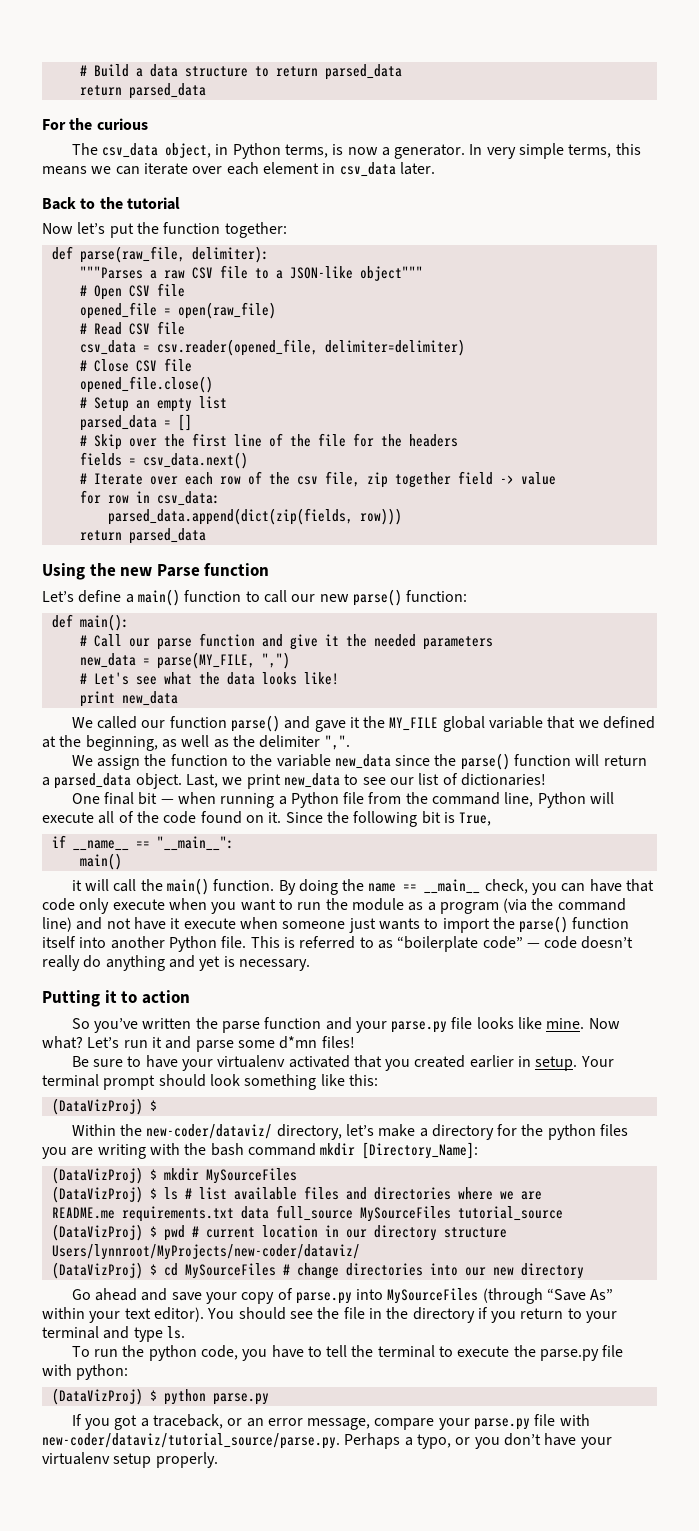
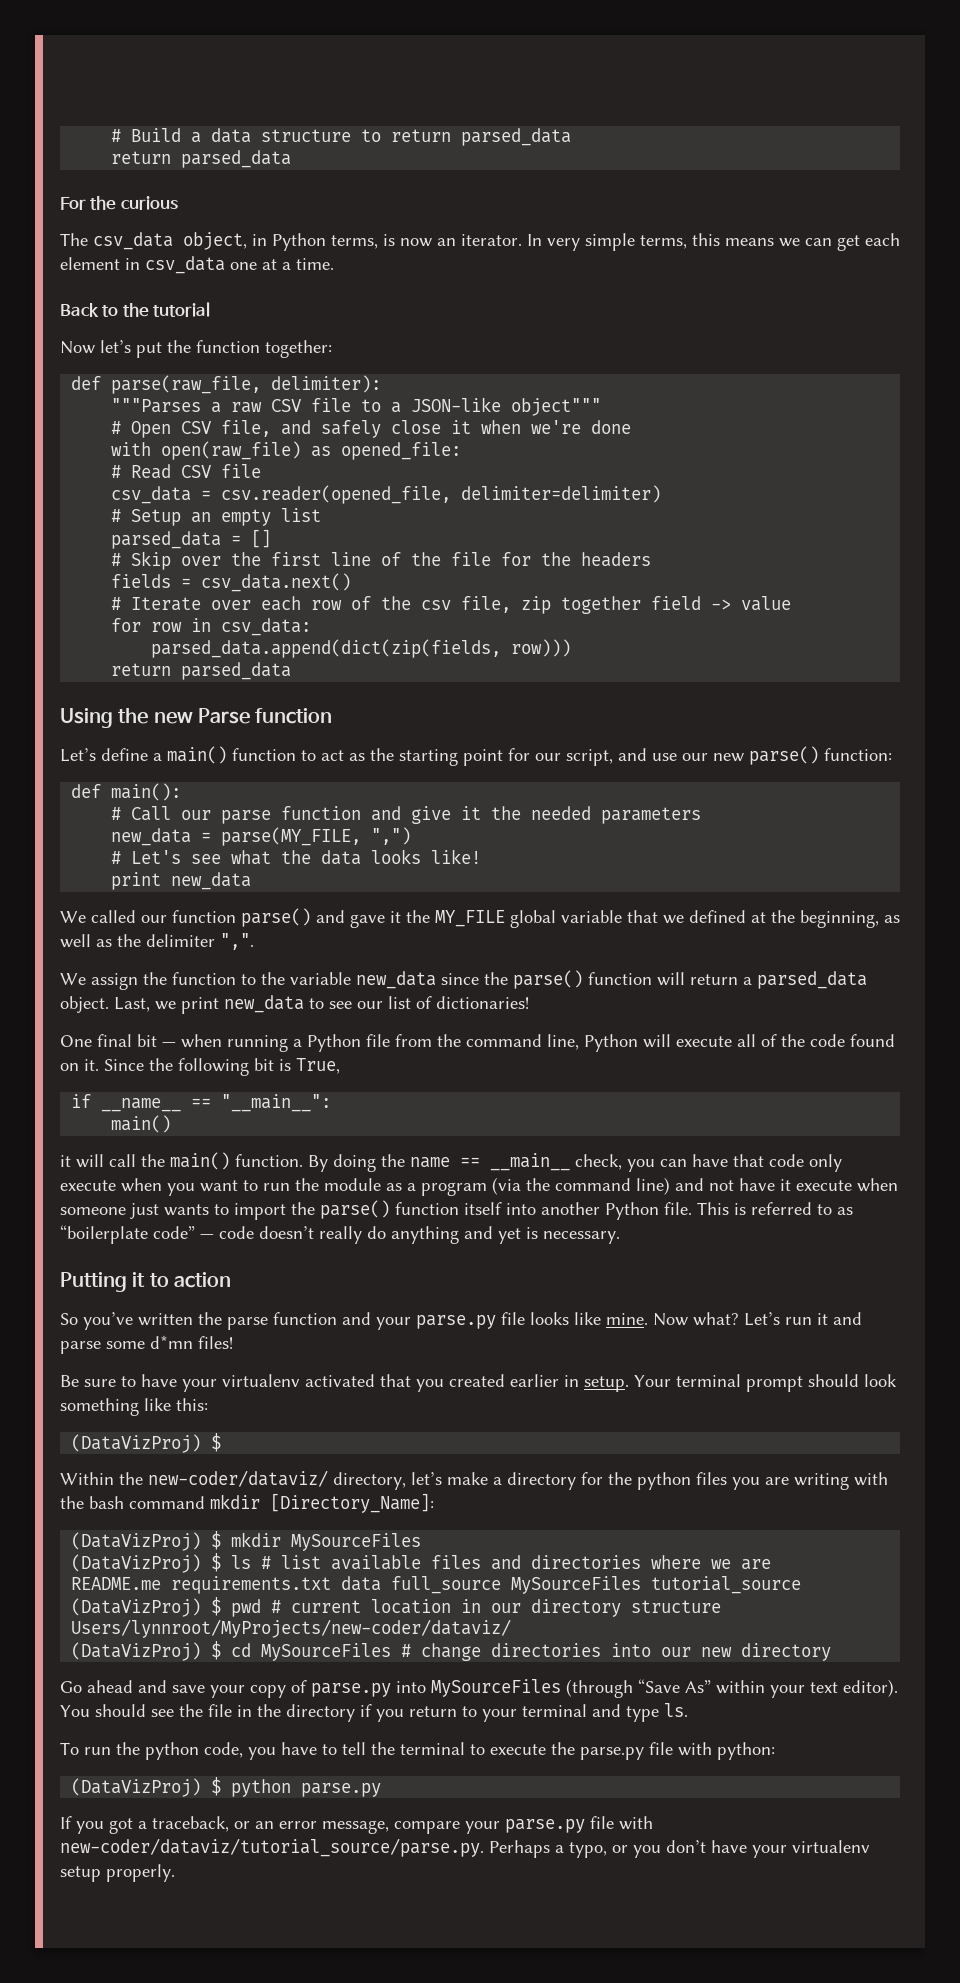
[381,144,466,159] a generator. -> [437,234,522,246] an iterator.
[143,163,223,175] iterate over -> [837,235,860,251] get
[399,162,435,175] later. -> [230,258,334,270] one at a time.
[156,283,185,297] [79,302,171,319] file // opened_file = -> [221,420,632,438] [111,442,152,456] file, and safely close it when we're done // with
(276, 310) none -> [311,442,462,460] as opened_file:
[79,358,192,372] [79,376,213,393] // # Close CSV file // opened_file.close() -> (662, 494) none
[263,590,287,603] call -> [321,748,677,766] act as the starting point for our script, and use

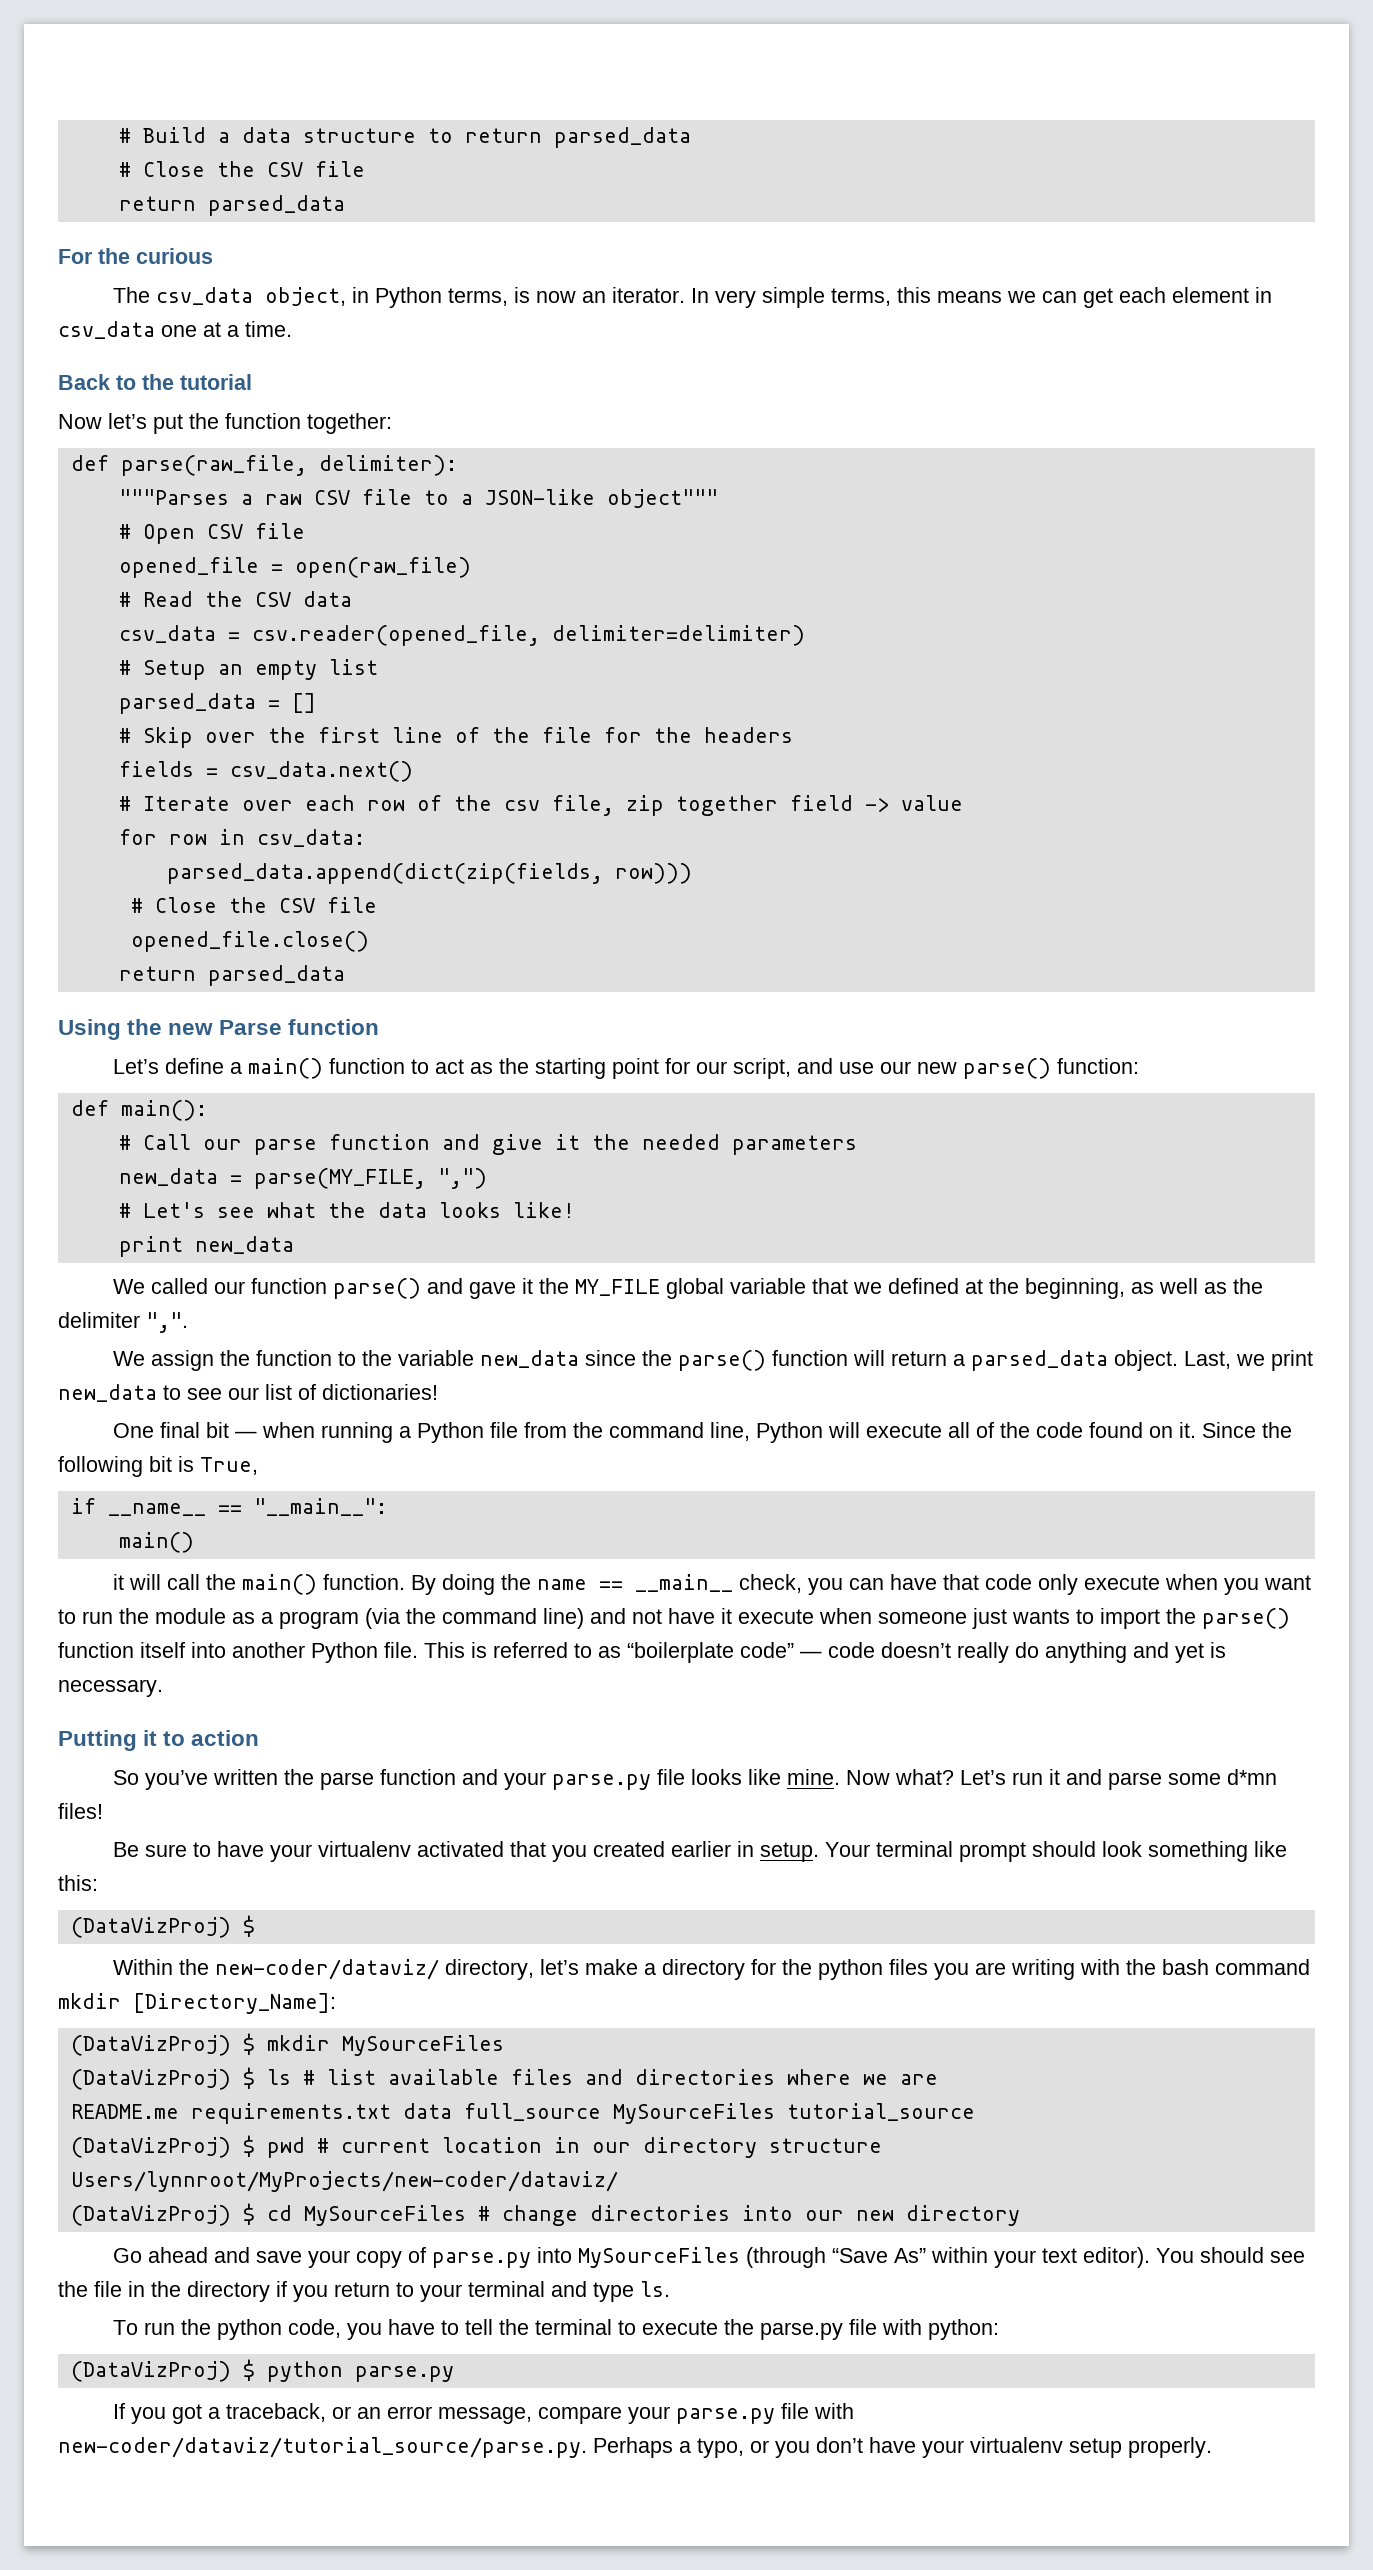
(572, 137) none -> [118,161,365,177] // # Close the CSV file
[221,420,632,438] [111,442,152,456] file, and safely close it when we're done // with -> [254,523,305,539] [118,557,283,578] file // opened_file =
[311,442,462,460] as opened_file: -> (471, 567) none
[181,464,262,478] CSV file -> [204,591,352,607] the CSV data
(572, 648) none -> [130,897,377,913] [130,931,369,952] // # Close the CSV file // opened_file.close()

